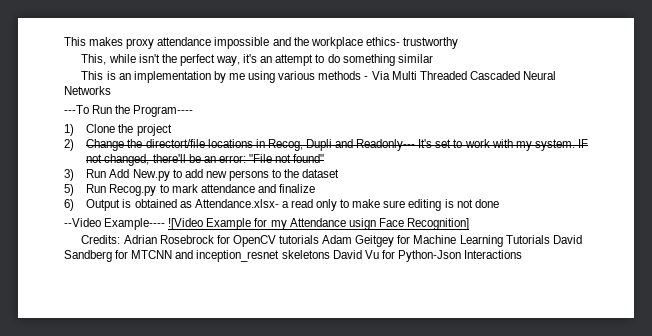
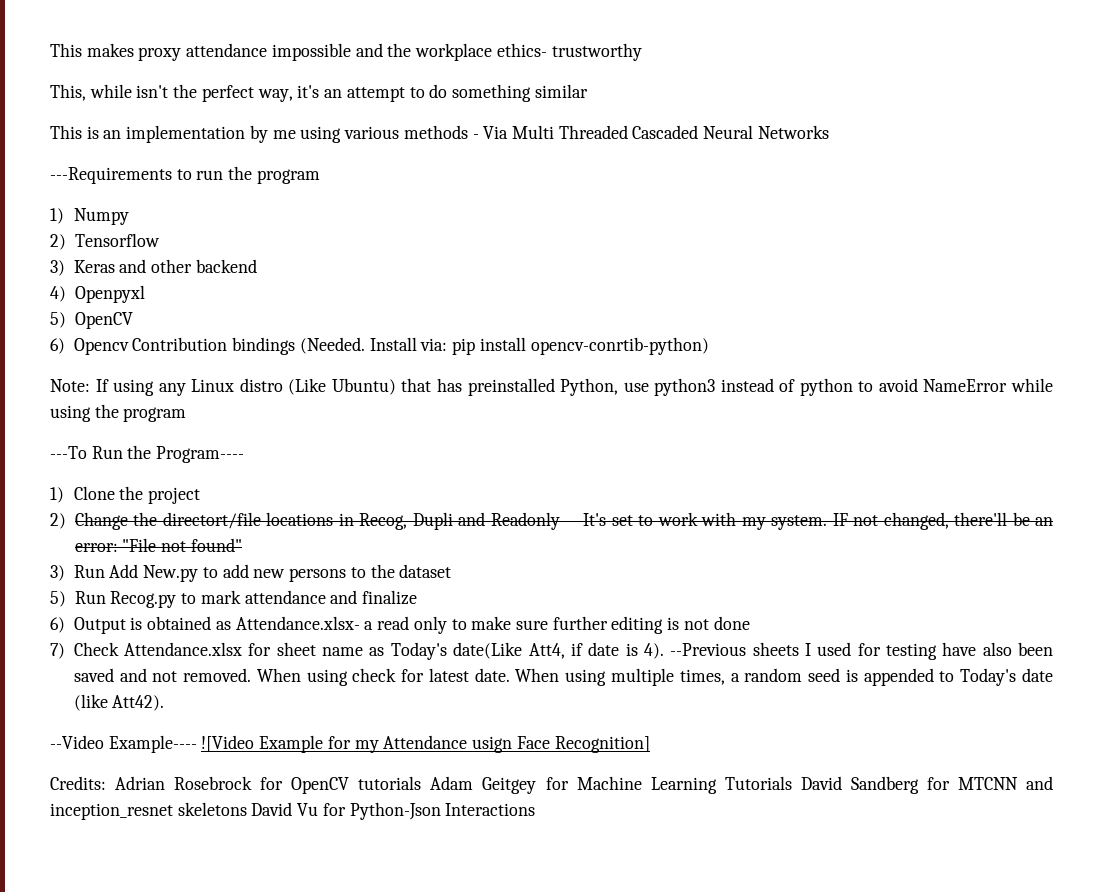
(111, 90) none -> [50,166,320,184] [50,208,129,225] [50,233,160,250] [50,259,257,276] [50,285,145,303] [50,312,133,329] [50,337,709,355] [50,378,1053,396] [50,404,187,422] // ---Requirements to run the program // 1) Numpy // 2) Tensorflow // 3) Keras and other backend // 4) Openpyxl // 5) OpenCV // 6) Opencv Contribution bindings (Needed. Install via: pip install opencv-conrtib-python) // Note: If using any Linux distro (Like Ubuntu) that has preinstalled Python, use python3 instead of python to avoid NameError while using the program
(406, 204) none -> [552,616,608,630] further
(499, 203) none -> [50,642,1053,660] [73,668,1053,686] [73,694,165,711] // 7) Check Attendance.xlsx for sheet name as Today's date(Like Att4, if date is 4). --Previous sheets I used for testing have also been saved and not removed. When using check for latest date. When using multiple times, a random seed is appended to Today's date (like Att42).

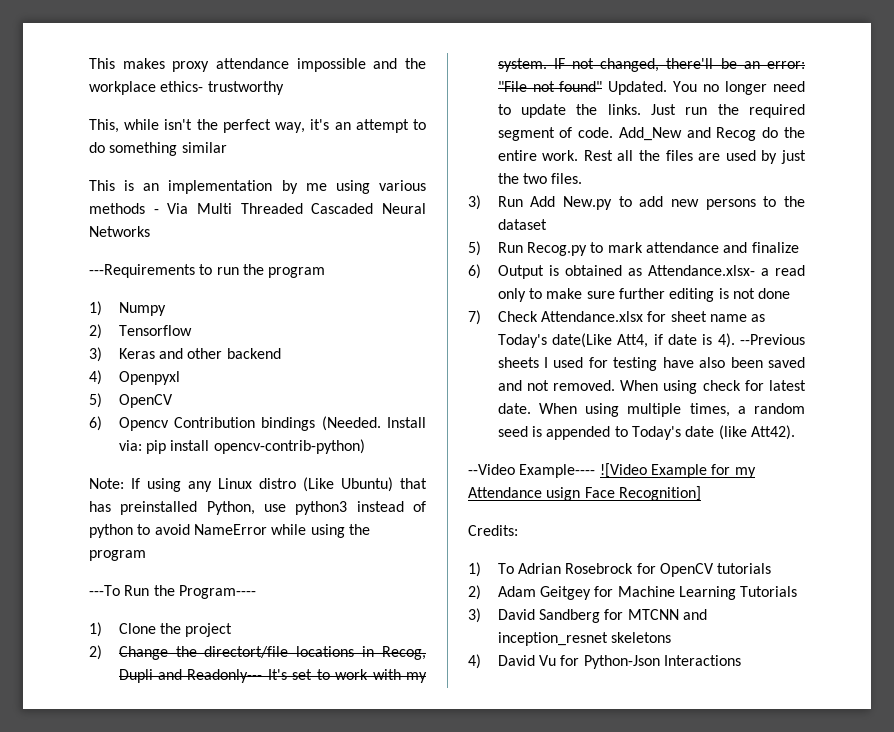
[530,337,709,355] opencv-conrtib-python) -> [213,439,365,454] opencv-contrib-python)
(242, 545) none -> [608,81,805,95] [497,104,805,118] [497,127,805,141] [497,150,806,164] [497,173,583,184] Updated. You no longer need to update the links. Just run the required segment of code. Add_New and Recog do the entire work. Rest all the files are used by just the two files.
(106, 783) none -> [468,562,514,577] // 1) To
(422, 783) none -> [468,585,481,600] // 2)
(792, 783) none -> [468,608,481,623] // 3)
(247, 809) none -> [468,654,481,669] // 4)

